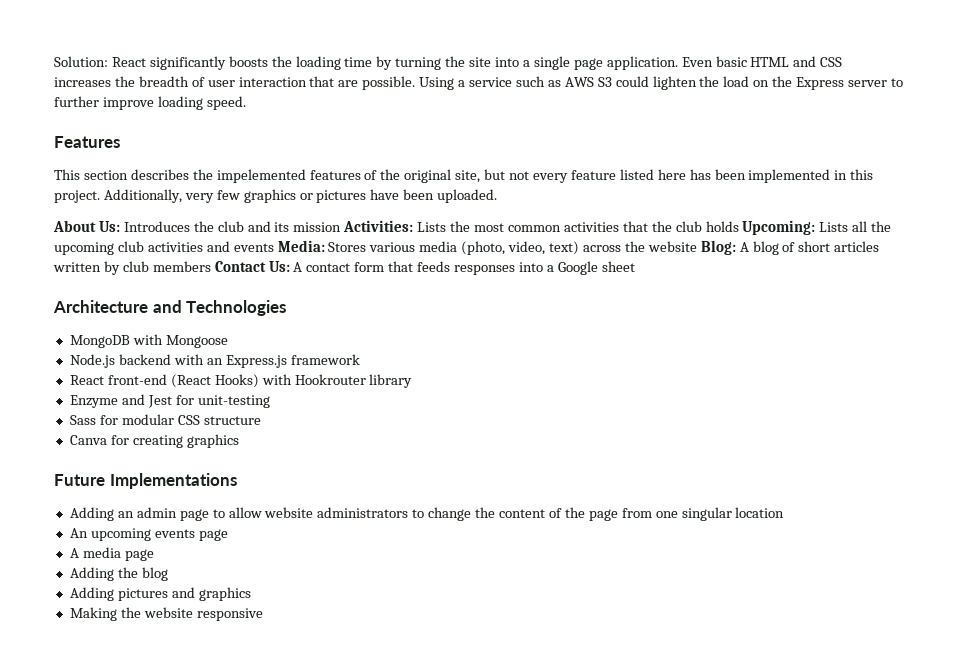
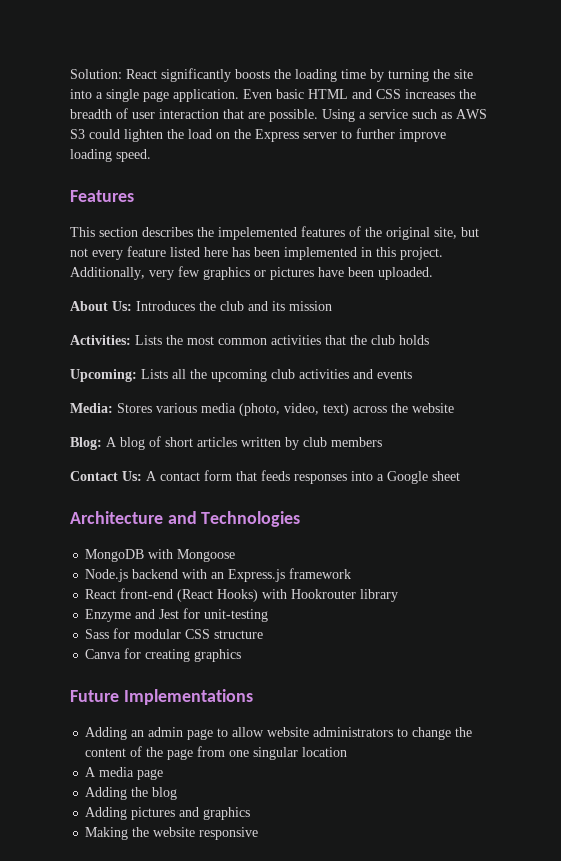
(342, 227) none -> (332, 306) //
(739, 226) none -> (429, 340) //
(274, 247) none -> (412, 374) //
(697, 246) none -> (454, 408) //
(211, 266) none -> (382, 442) //
[69,528,228,541] // An upcoming events page -> (348, 752) none

